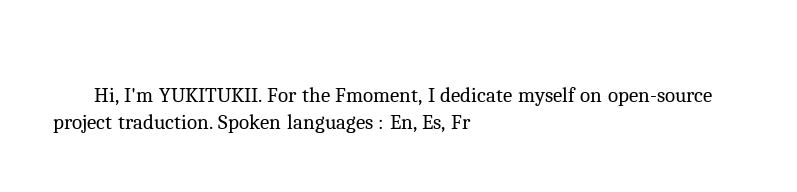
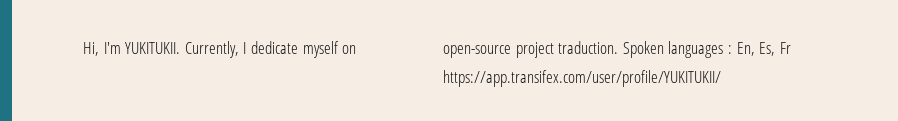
[267,87,423,106] For the Fmoment, -> [184,41,239,58] Currently,
(471, 122) none -> [443,70,721,87] // https://app.transifex.com/user/profile/YUKITUKII/

